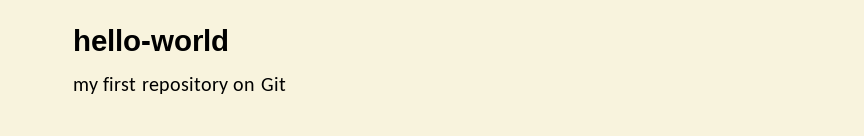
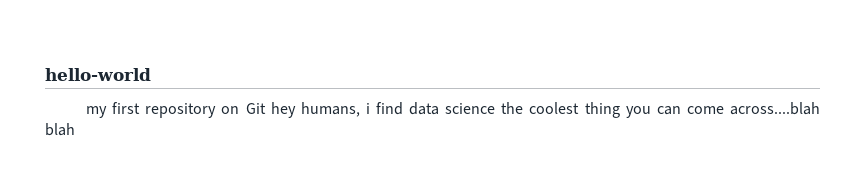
(286, 84) none -> [270,102,820,118] [45,123,75,136] hey humans, i find data science the coolest thing you can come across....blah blah

